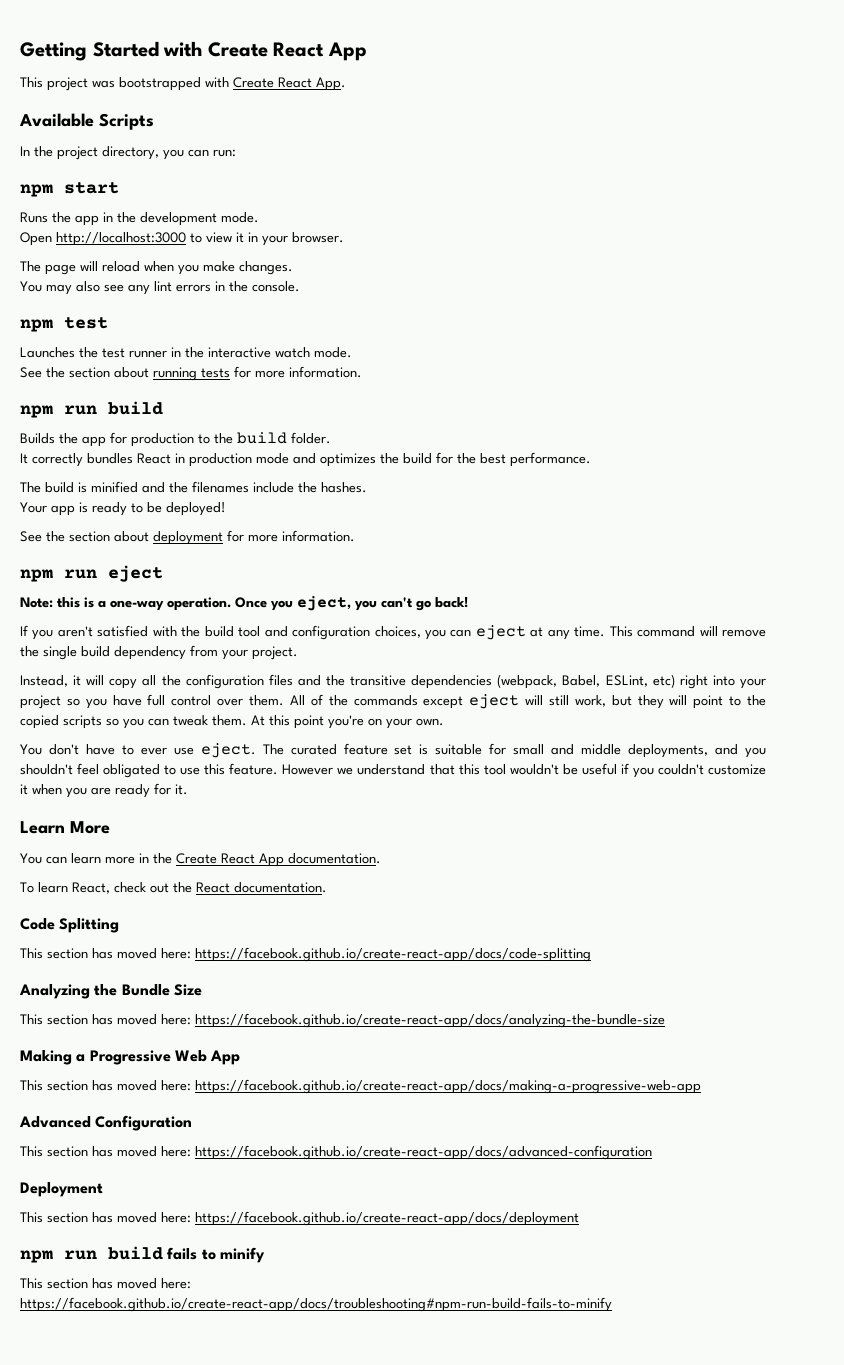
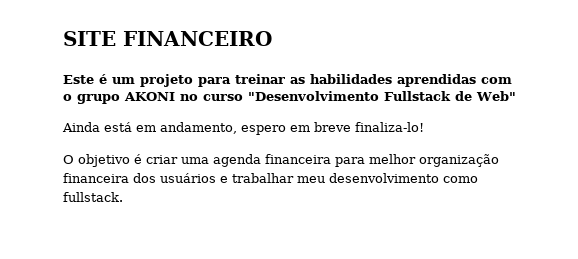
[20,41,367,61] [20,77,346,91] [19,113,154,130] [20,146,236,160] [20,182,119,197] [20,212,259,226] [20,232,344,246] [20,261,293,275] [20,281,300,295] [20,317,108,332] [20,347,352,358] [20,366,362,381] [20,401,163,418] [20,432,331,447] [20,452,591,467] [20,481,367,493] [20,502,226,516] [20,530,355,545] [20,565,163,582] [20,596,468,611] [20,625,767,640] [20,645,298,660] [20,674,766,689] [20,694,767,709] [20,715,444,729] [20,743,767,758] [20,763,766,778] [20,783,188,798] [20,821,110,834] [20,853,381,867] [20,882,327,894] [20,918,120,933] [20,947,591,962] [19,984,202,999] [20,1013,665,1028] [20,1050,241,1065] [20,1079,701,1094] [19,1115,193,1131] [20,1145,652,1160] [20,1182,103,1197] [20,1211,579,1226] [20,1246,265,1263] [20,1278,191,1289] [20,1297,612,1312] Getting Started with Create React App // This project was bootstrapped with Create React App. // Available Scripts // In the project directory, you can run: // npm start // Runs the app in the development mode. // Open http://localhost:3000 to view it in your browser. // The page will reload when you make changes. // You may also see any lint errors in the console. // npm test // Launches the test runner in the interactive watch mode. // See the section about running tests for more information. // npm run build // Builds the app for production to the build folder. // It correctly bundles React in production mode and optimizes the build for the best performance. // The build is minified and the filenames include the hashes. // Your app is ready to be deployed! // See the section about deployment for more information. // npm run eject // Note: this is a one-way operation. Once you eject, you can't go back! // If you aren't satisfied with the build tool and configuration choices, you can eject at any time. This command will remove the single build dependency from your project. // Instead, it will copy all the configuration files and the transitive dependencies (webpack, Babel, ESLint, etc) right into your project so you have full control over them. All of the commands except eject will still work, but they will point to the copied scripts so you can tweak them. At this point you're on your own. // You don't have to ever use eject. The curated feature set is suitable for small and middle deployments, and you shouldn't feel obligated to use this feature. However we understand that this tool wouldn't be useful if you couldn't customize it when you are ready for it. // Learn More // You can learn more in the Create React App documentation. // To learn React, check out the React documentation. // Code Splitting // This section has moved here: https://facebook.github.io/create-react-app/docs/code-splitting // Analyzing the Bundle Size // This section has moved here: https://facebook.github.io/create-react-app/docs/analyzing-the-bundle-size // Making a Progressive Web App // This section has moved here: https://facebook.github.io/create-react-app/docs/making-a-progressive-web-app // Advanced Configuration // This section has moved here: https://facebook.github.io/create-react-app/docs/advanced-configuration // Deployment // This section has moved here: https://facebook.github.io/create-react-app/docs/deployment // npm run build fails to minify // This section has moved here: https://facebook.github.io/create-react-app/docs/troubleshooting#npm-run-build-fails-to-minify -> [63,31,272,46] [63,74,512,87] [63,91,516,104] [62,122,424,135] [63,154,499,167] [63,173,478,183] [63,192,123,202] SITE FINANCEIRO // Este é um projeto para treinar as habilidades aprendidas com o grupo AKONI no curso "Desenvolvimento Fullstack de Web" // Ainda está em andamento, espero em breve finaliza-lo! // O objetivo é criar uma agenda financeira para melhor organização financeira dos usuários e trabalhar meu desenvolvimento como fullstack.

